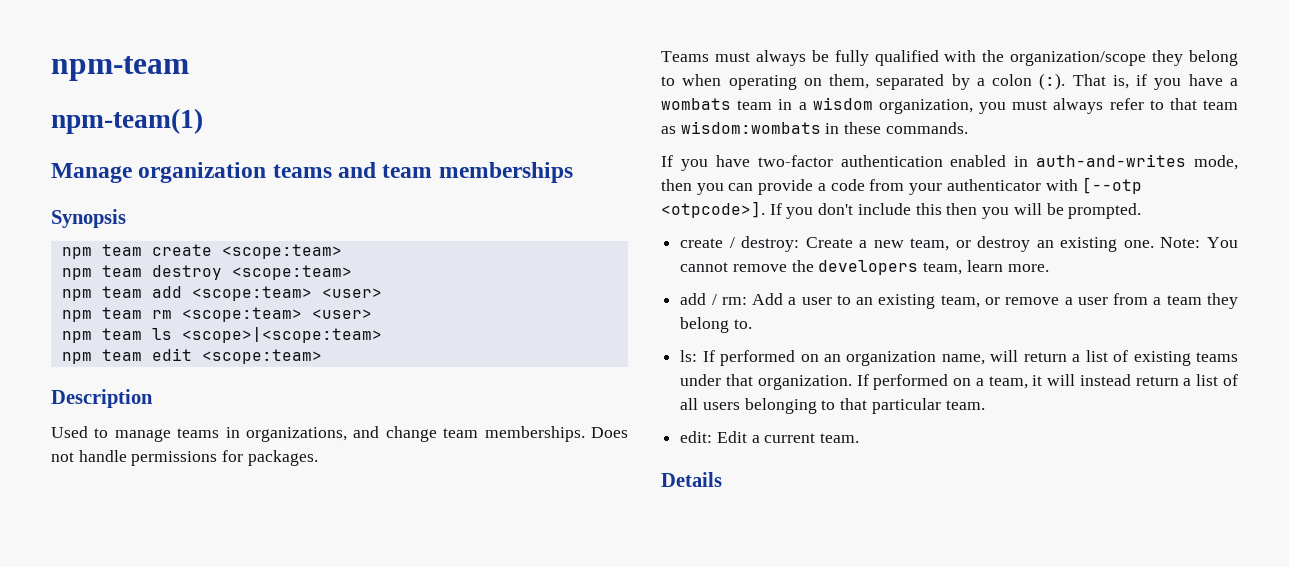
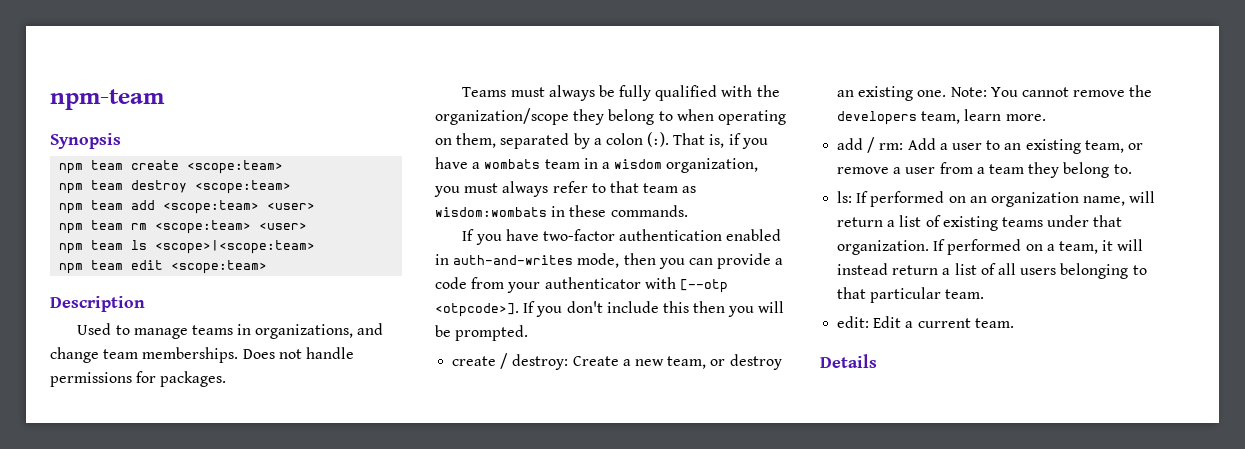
[51,108,203,134] [51,162,573,183] // npm-team(1) // Manage organization teams and team memberships -> (165, 99) none

